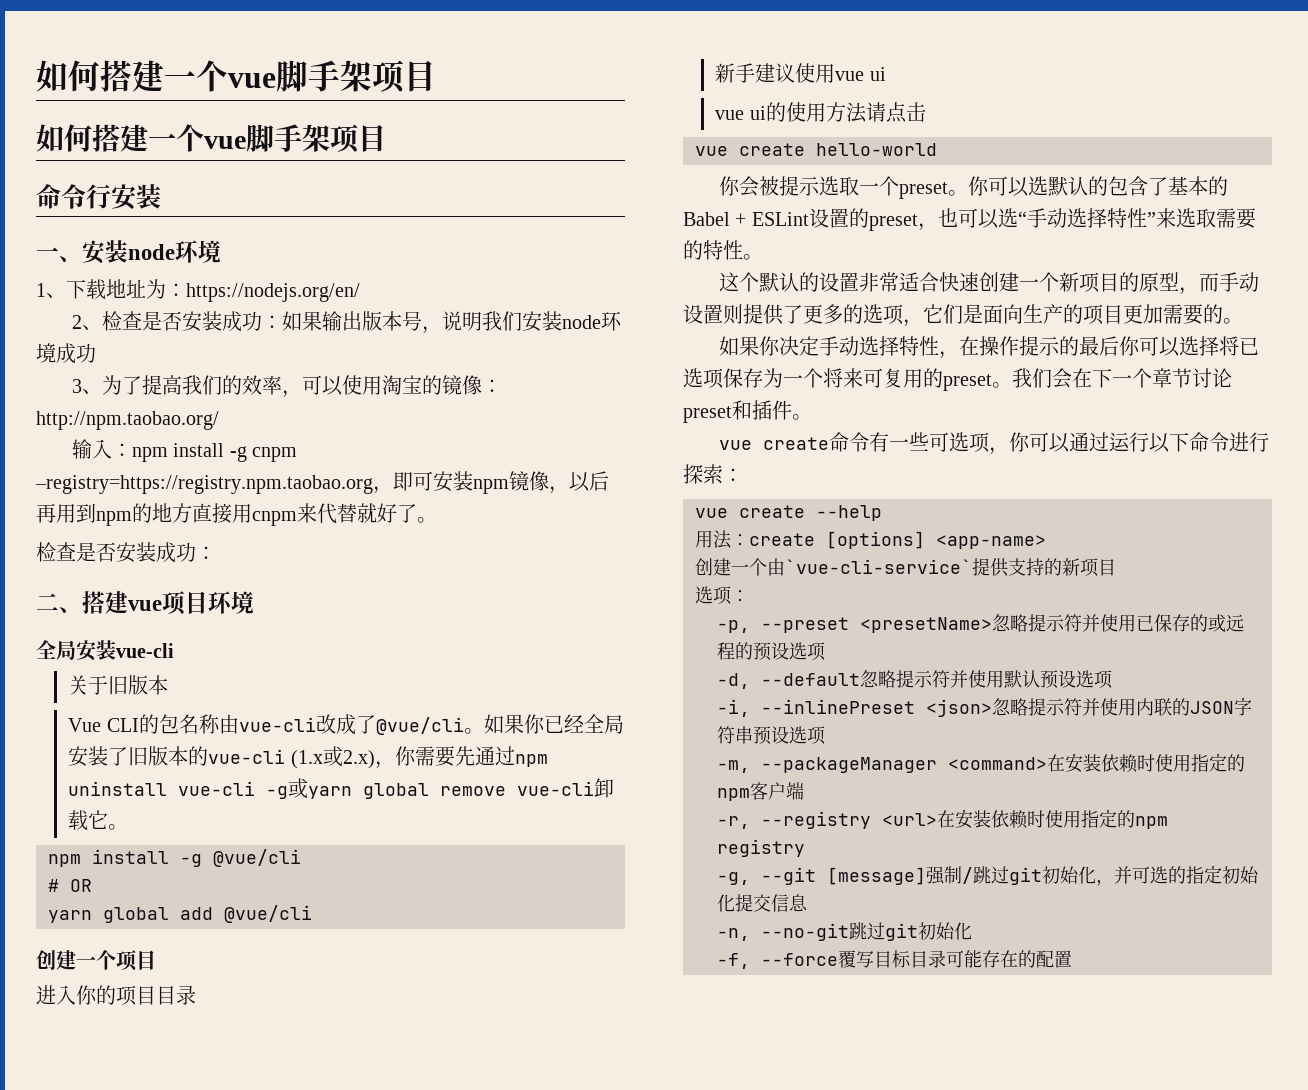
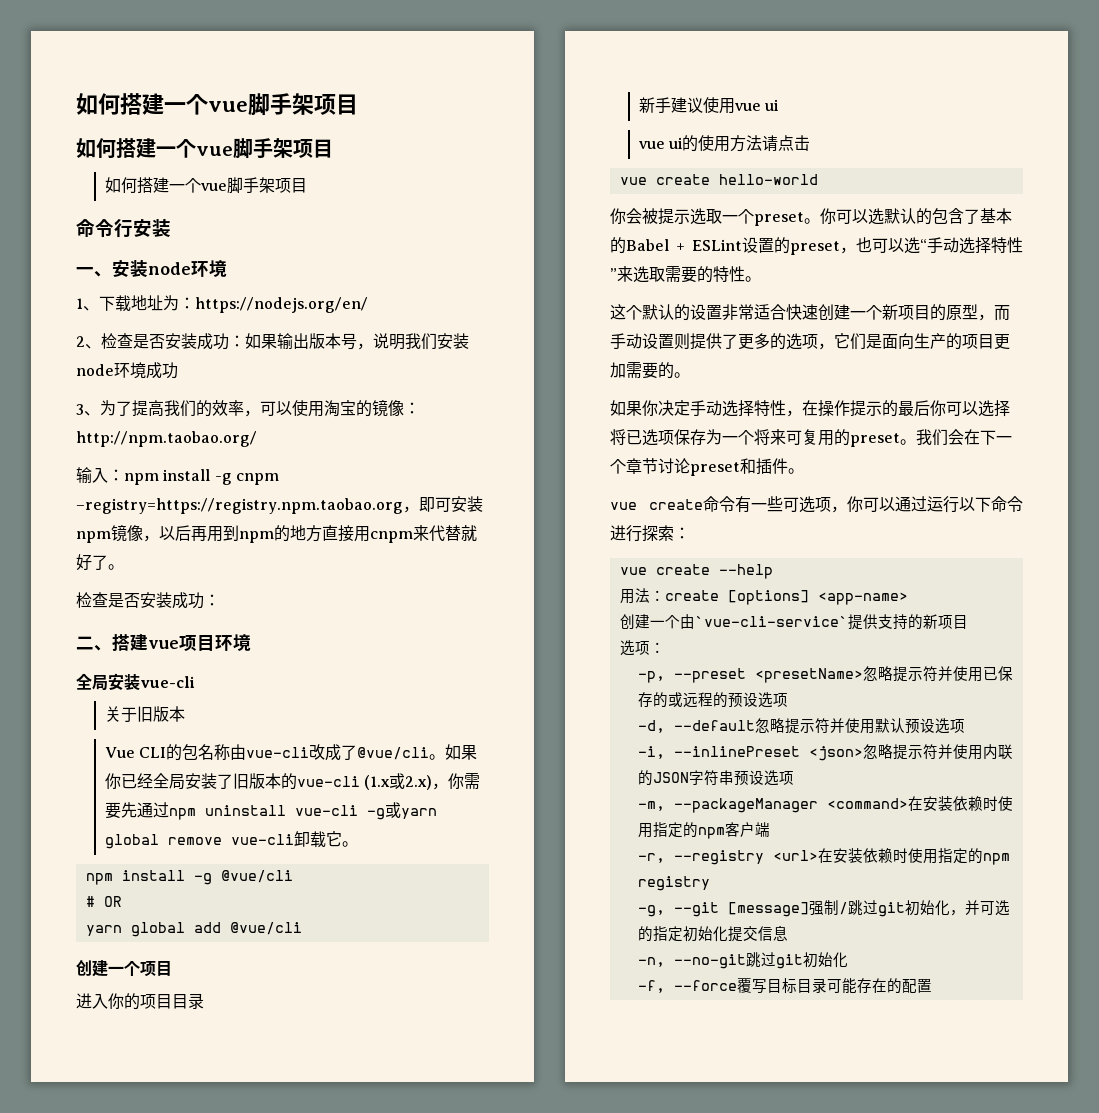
(386, 138) none -> [104,177,307,194] // 如何搭建一个vue脚手架项目

